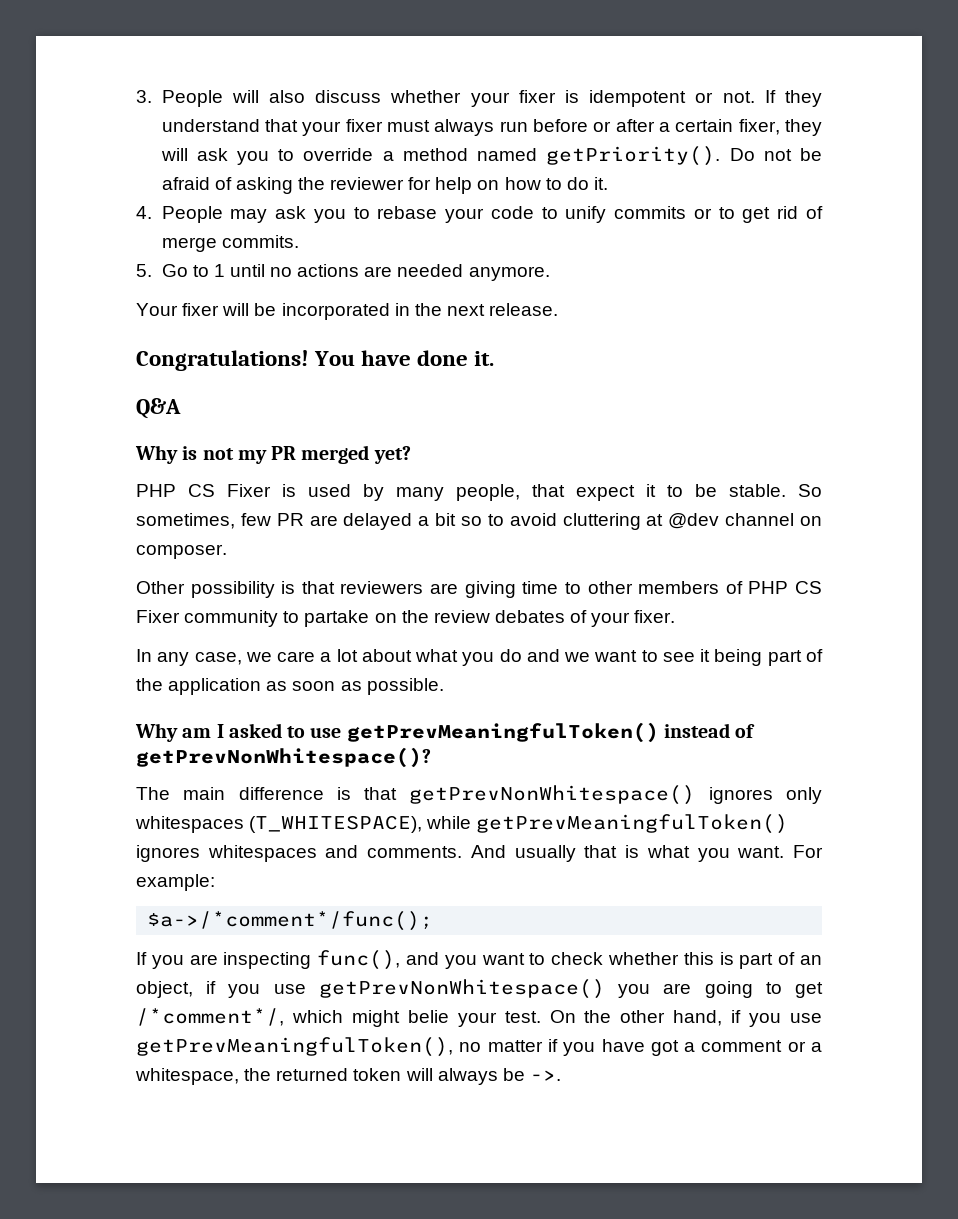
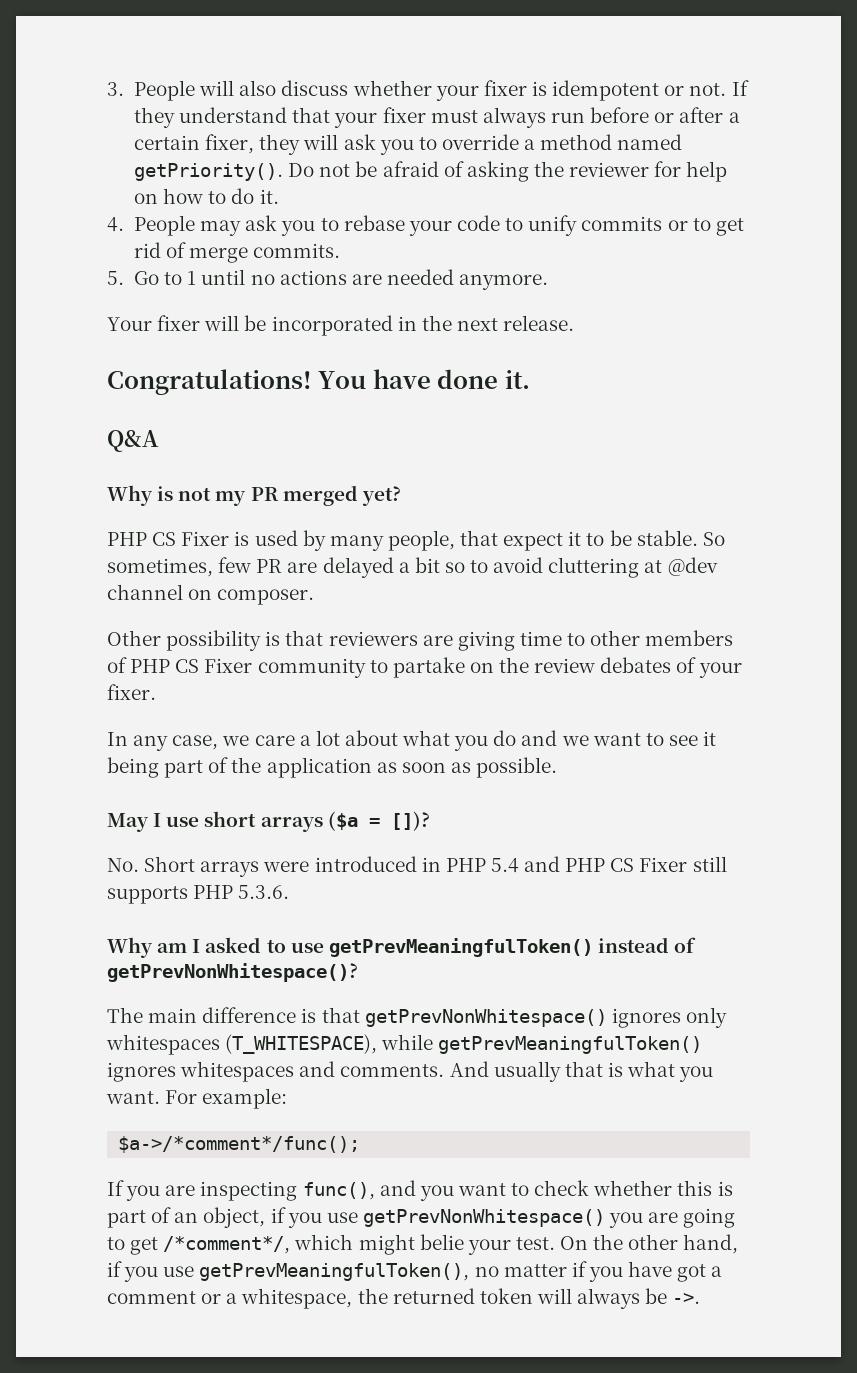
(444, 686) none -> [107,811,430,832] [107,856,727,877] [107,885,290,904] // May I use short arrays ($a = [])? // No. Short arrays were introduced in PHP 5.4 and PHP CS Fixer still supports PHP 5.3.6.

